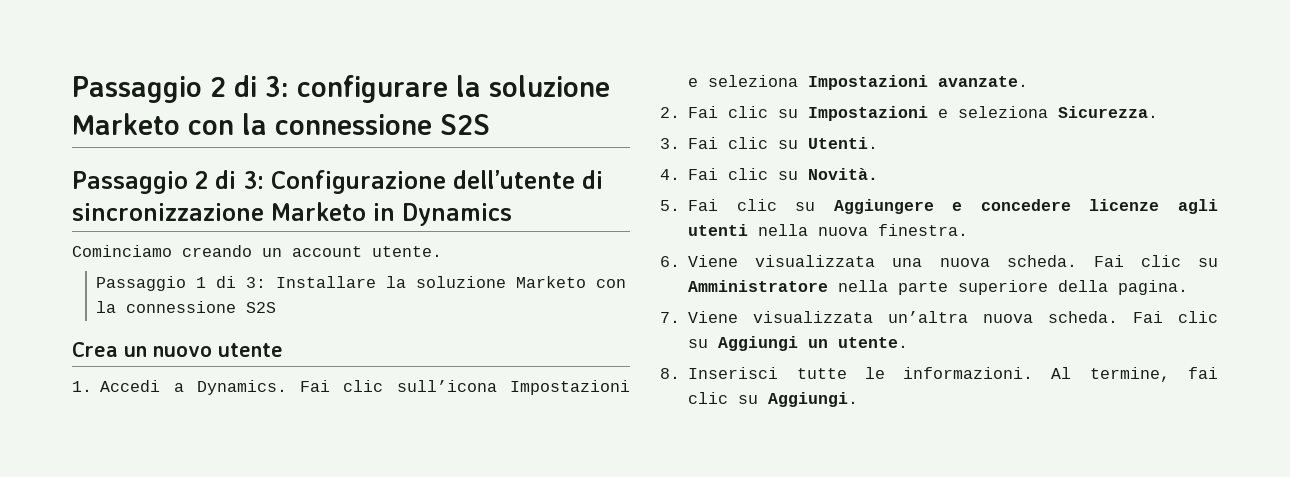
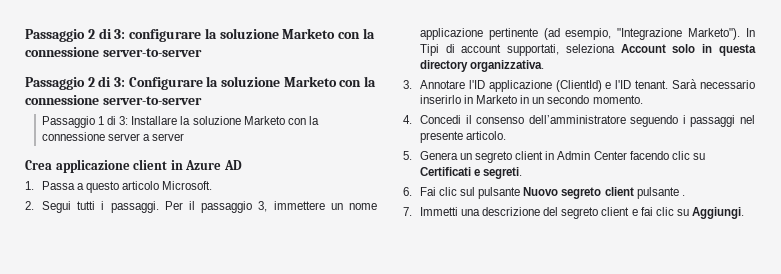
[440,114,490,135] [72,170,603,194] [72,202,512,226] [72,245,442,257] S2S // Passaggio 2 di 3: Configurazione dell’utente di sincronizzazione Marketo in Dynamics // Cominciamo creando un account utente. -> [102,48,202,57] [25,76,376,90] [25,95,202,105] server-to-server // Passaggio 2 di 3: Configurare la soluzione Marketo con la connessione server-to-server
[246,302,277,313] [72,342,283,357] [72,380,630,395] [688,75,1029,90] [660,106,1159,121] [660,137,879,149] [660,168,879,180] [660,199,1218,214] [688,224,969,236] [660,255,1218,267] [688,280,1189,295] [660,311,1218,323] [688,336,909,351] [660,367,1170,382] S2S // Crea un nuovo utente // 1. Accedi a Dynamics. Fai clic sull’icona Impostazioni e seleziona Impostazioni avanzate. // 2. Fai clic su Impostazioni e seleziona Sicurezza. // 3. Fai clic su Utenti. // 4. Fai clic su Novità. // 5. Fai clic su Aggiungere e concedere licenze agli utenti nella nuova finestra. // 6. Viene visualizzata una nuova scheda. Fai clic su Amministratore nella parte superiore della pagina. // 7. Viene visualizzata un’altra nuova scheda. Fai clic su Aggiungi un utente. // 8. Inserisci tutte le informazioni. Al termine, -> [108,133,185,141] [25,159,242,173] [25,181,213,193] [25,201,377,213] [419,28,755,40] [419,44,756,56] [419,60,545,72] [403,79,755,92] [419,95,643,104] [403,115,755,127] [419,131,507,143] [403,151,705,163] [419,167,523,179] [403,187,685,199] [403,207,638,219] server a server // Crea applicazione client in Azure AD // 1. Passa a questo articolo Microsoft. // 2. Segui tutti i passaggi. Per il passaggio 3, immettere un nome applicazione pertinente (ad esempio, "Integrazione Marketo"). In Tipi di account supportati, seleziona Account solo in questa directory organizzativa. // 3. Annotare l'ID applicazione (ClientId) e l'ID tenant. Sarà necessario inserirlo in Marketo in un secondo momento. // 4. Concedi il consenso dell’amministratore seguendo i passaggi nel presente articolo. // 5. Genera un segreto client in Admin Center facendo clic su Certificati e segreti. // 6. Fai clic sul pulsante Nuovo segreto client pulsante . // 7. Immetti una descrizione del segreto client e

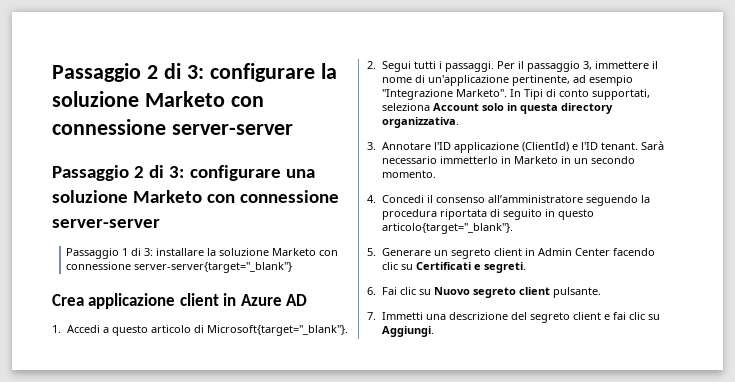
[363,28,376,39] [25,47,202,57] [25,76,376,90] [25,95,202,105] la connessione server-to-server // Passaggio 2 di 3: Configurare la soluzione Marketo con la connessione server-to-server -> [52,119,293,135] [52,165,315,181] [52,190,340,203] [52,219,160,228] connessione server-server // Passaggio 2 di 3: configurare una soluzione Marketo con connessione server-server
[131,116,319,125] [41,132,185,141] Installare la soluzione Marketo con la connessione server a server -> [156,248,339,256] [66,262,293,273] installare la soluzione Marketo con connessione server-server{target="_blank"}
[41,181,75,190] Passa -> [66,325,100,333] Accedi
[162,181,213,190] Microsoft. -> [193,325,348,336] di Microsoft{target="_blank"}.
[330,203,377,210] [419,28,741,40] un nome applicazione pertinente (ad esempio, "Integrazione Marketo"). -> [651,61,658,69] [381,75,633,86] [381,89,507,100] il nome di un'applicazione pertinente, ad esempio "Integrazione Marketo".
[461,44,502,53] account -> [558,89,589,97] conto
[419,95,461,104] inserirlo -> [439,156,498,164] immetterlo
[528,115,755,127] [419,131,507,143] dell’amministratore seguendo i passaggi nel presente articolo. -> [487,195,650,206] [381,209,594,220] [381,223,513,234] all’amministratore seguendo la procedura riportata di seguito in questo articolo{target="_blank"}.
[419,151,458,160] Genera -> [381,248,431,256] Generare
[460,187,521,199] sul pulsante -> [418,289,431,295] su
[636,187,685,199] pulsante . -> [552,287,601,298] pulsante.

